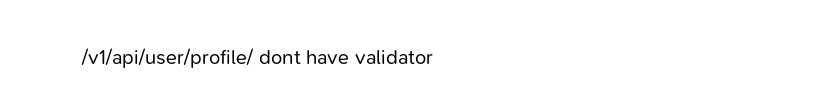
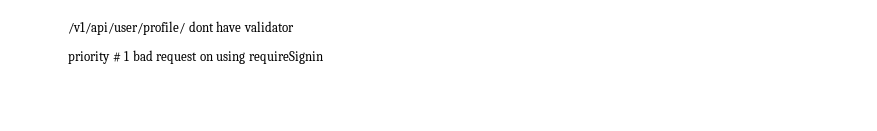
(433, 57) none -> [68,50,323,64] // priority # 1 bad request on using requireSignin

